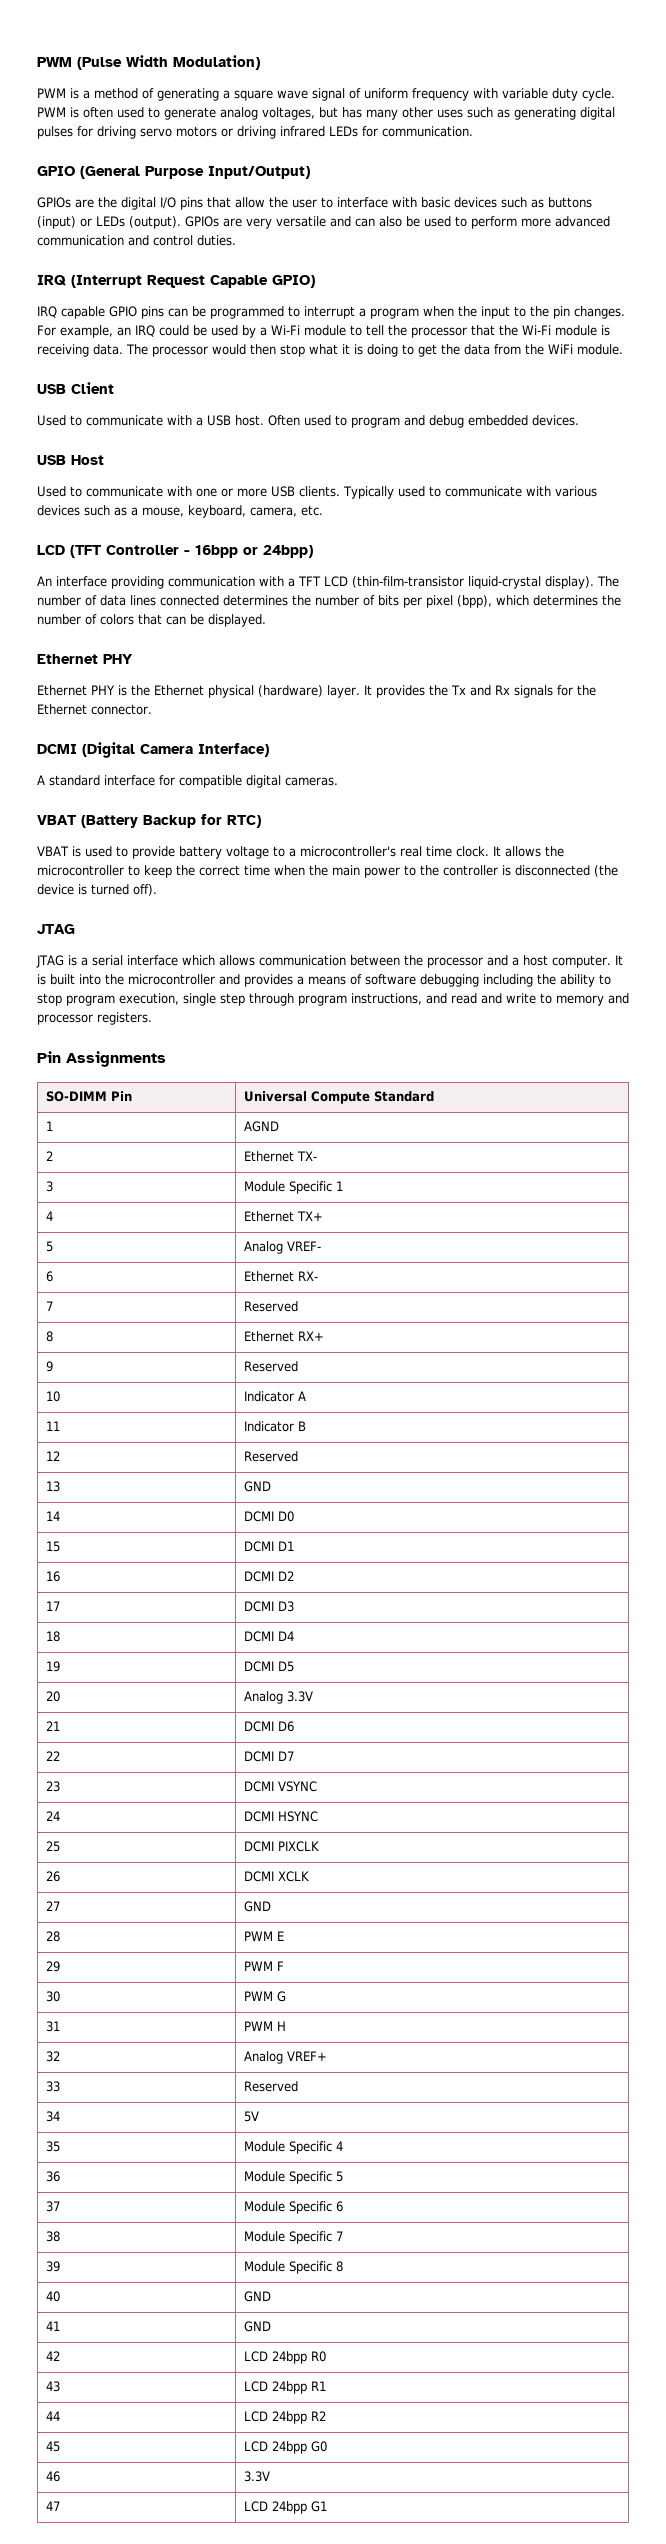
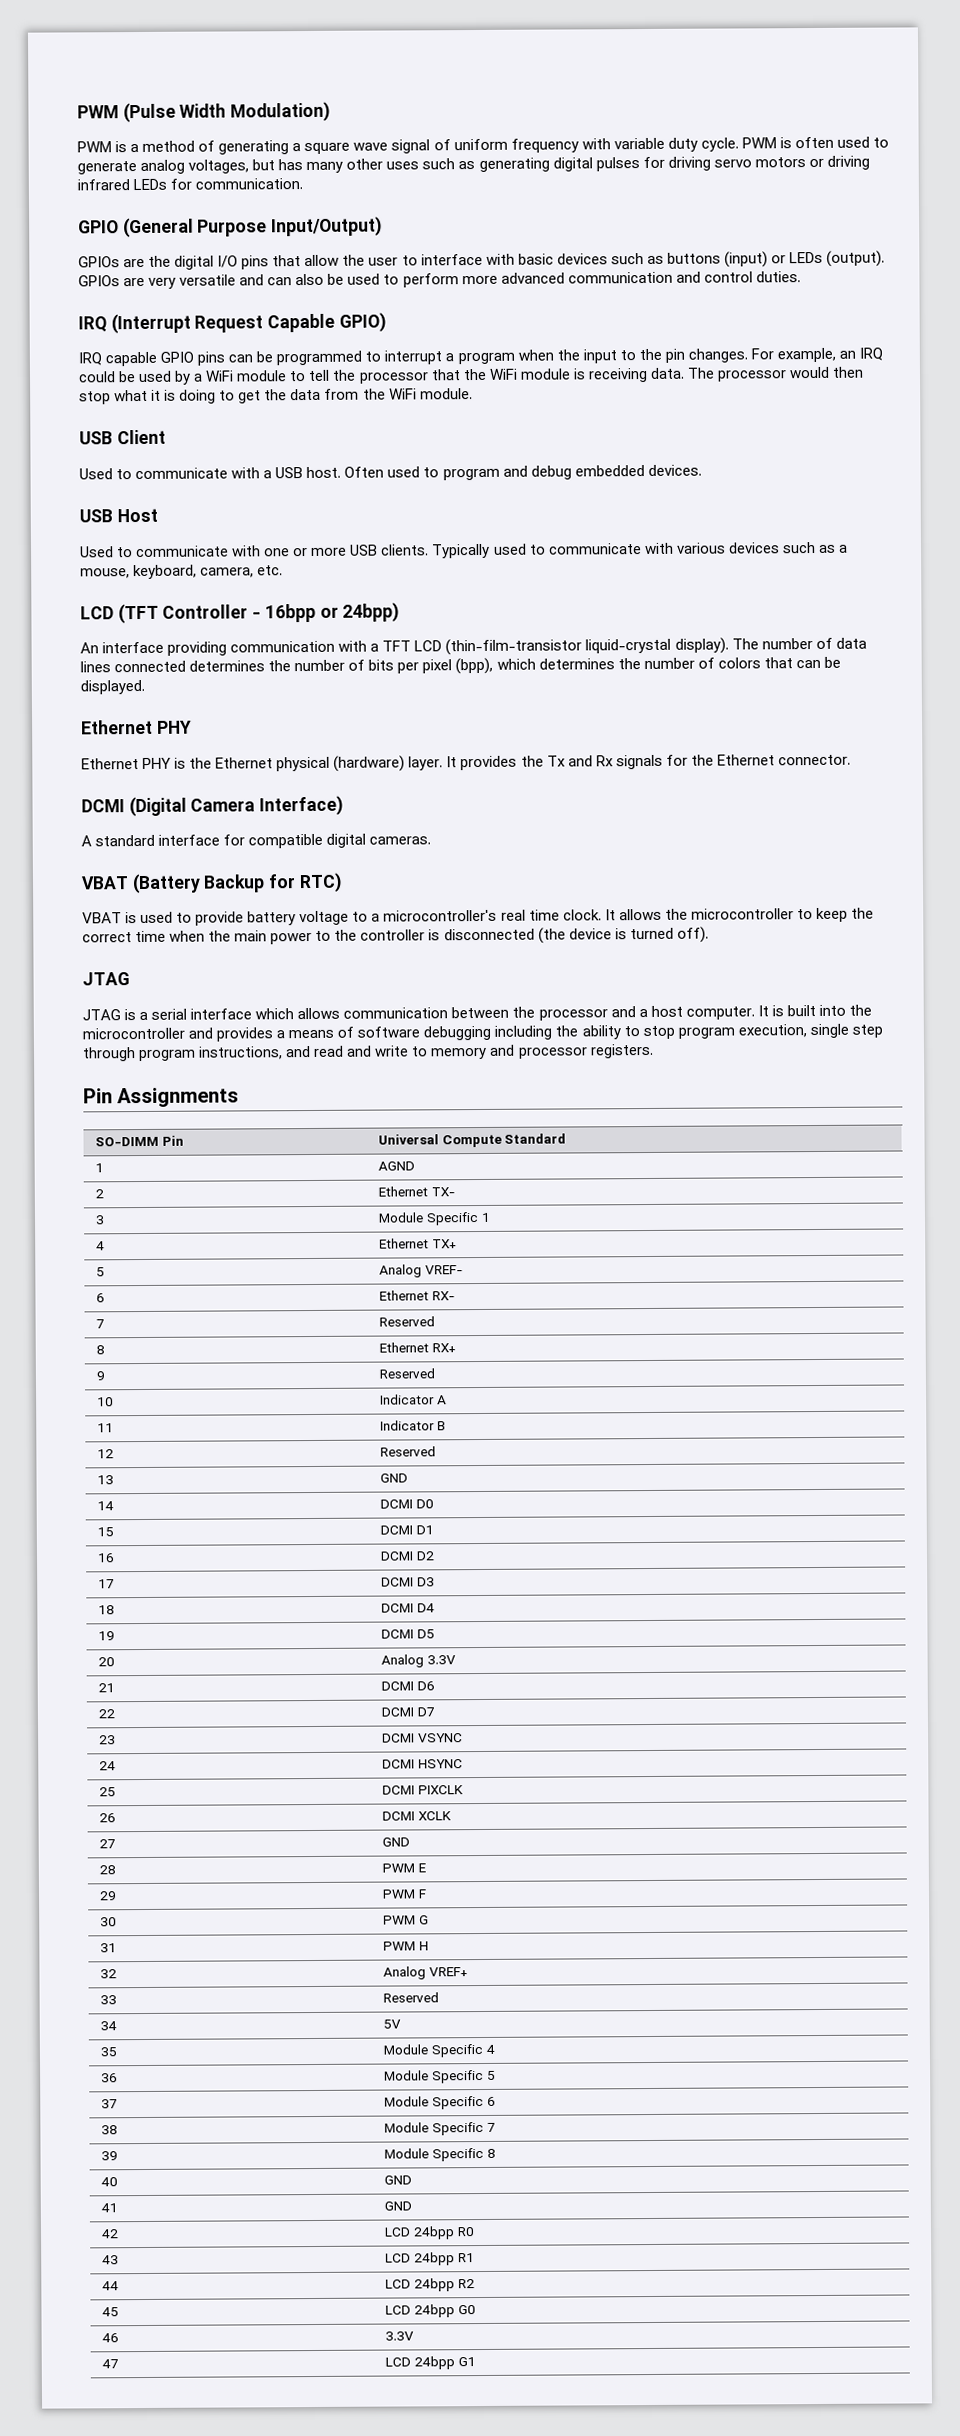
[271,325,300,335] Wi-Fi -> [205,370,235,382] WiFi
[522,325,551,335] Wi-Fi -> [488,368,518,380] WiFi

